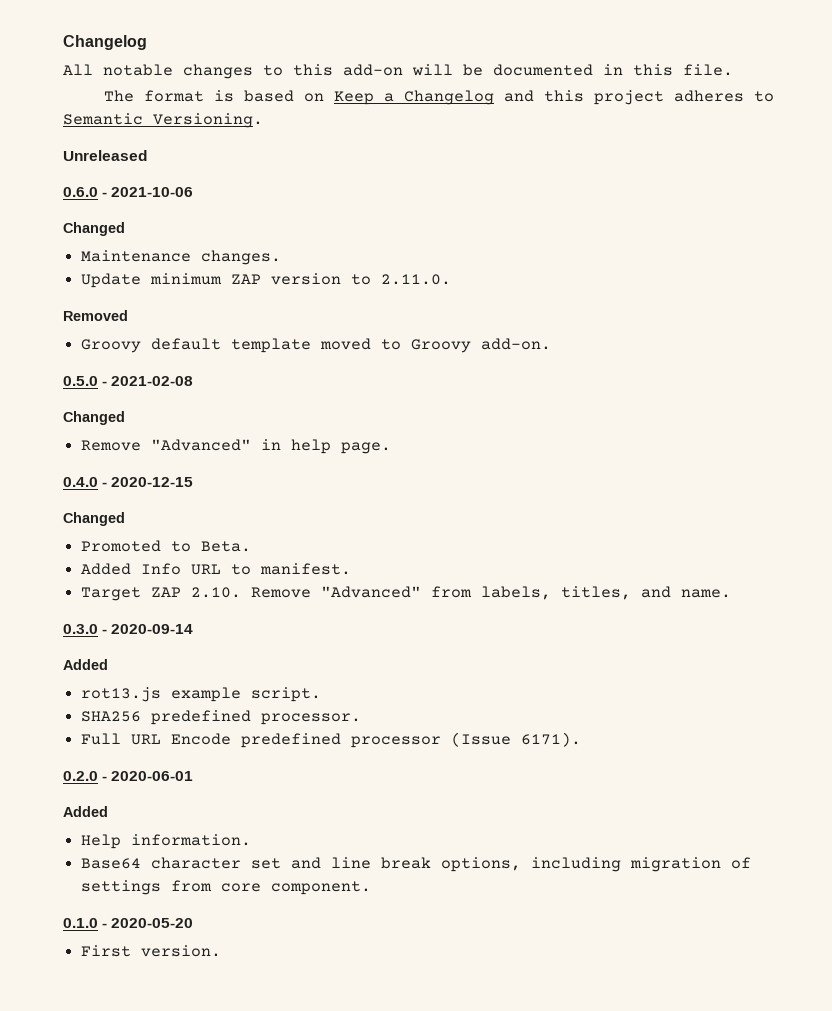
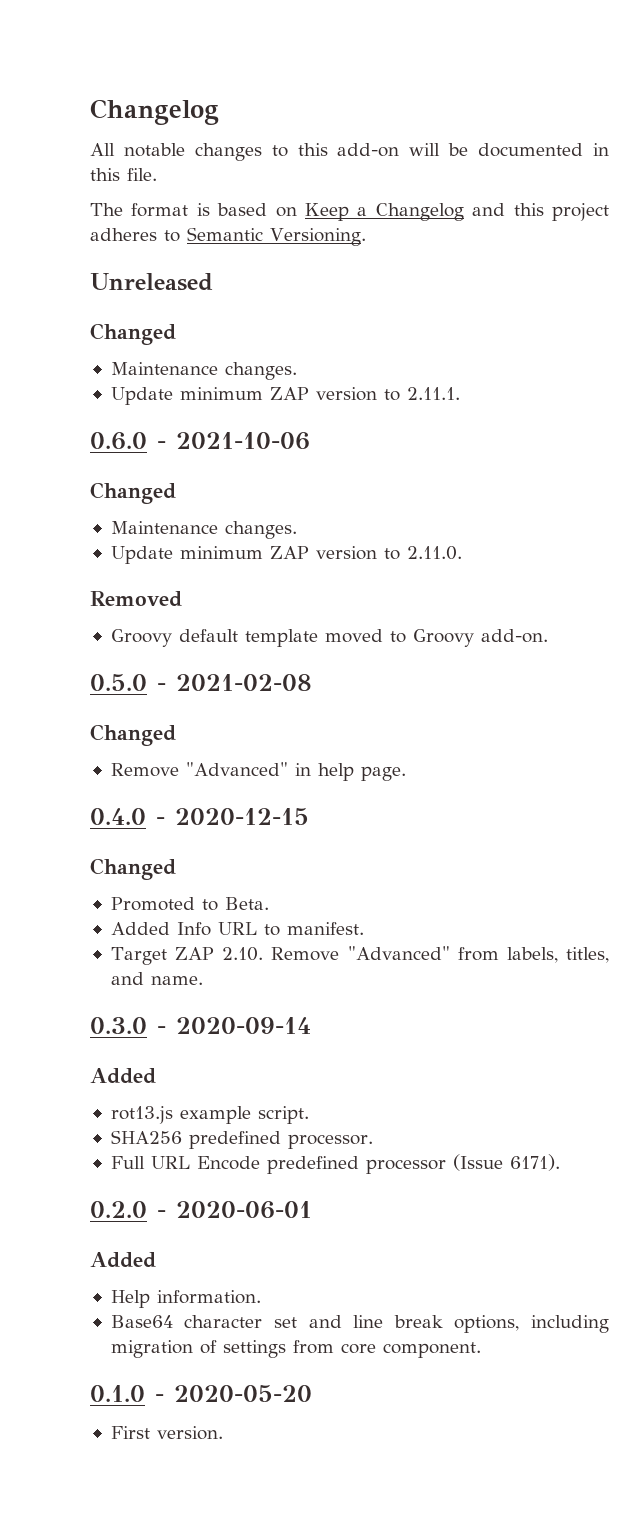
(147, 155) none -> [90,323,176,345] [110,362,297,380] [110,387,460,405] // Changed // Maintenance changes. // Update minimum ZAP version to 2.11.1.

